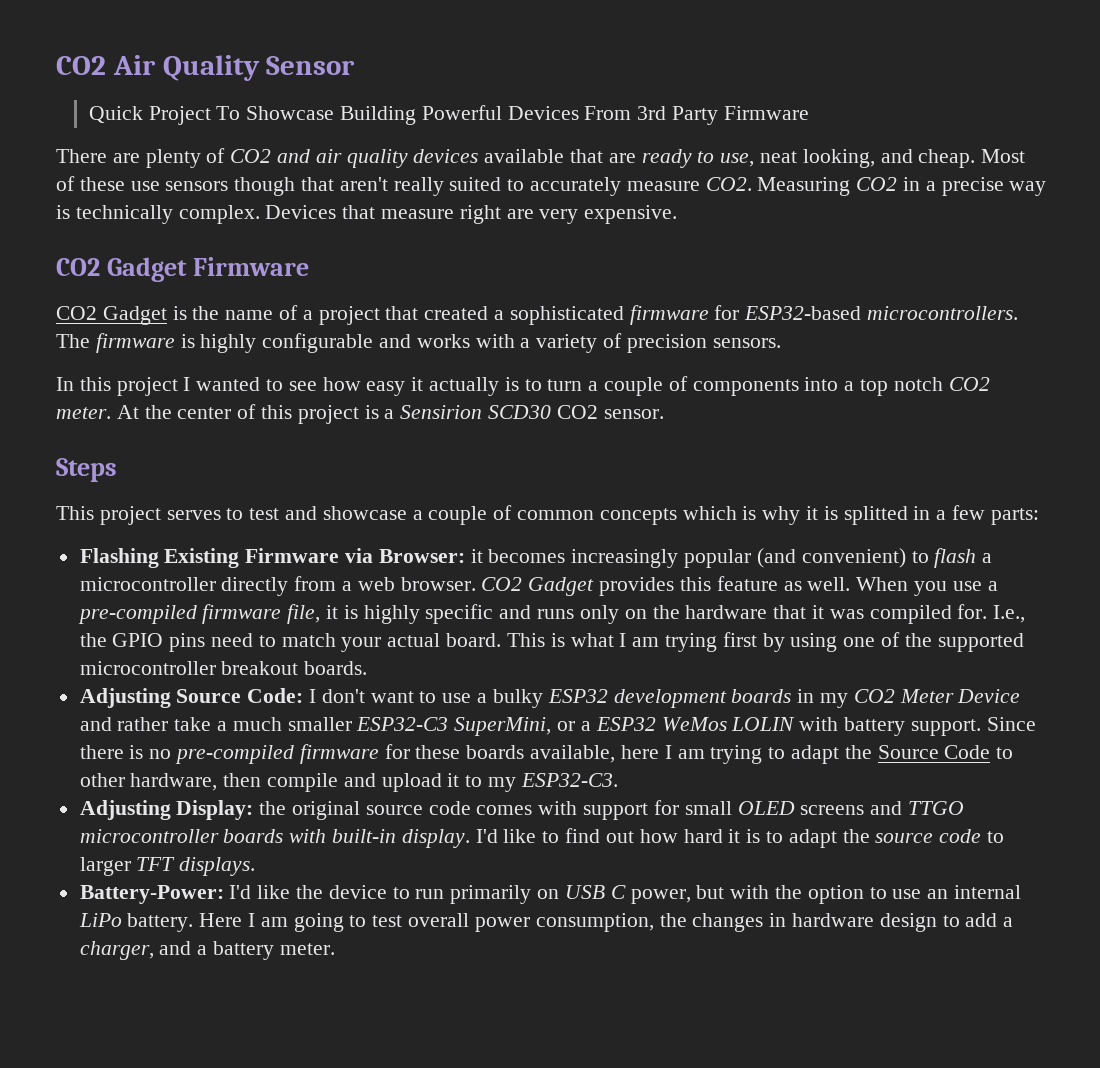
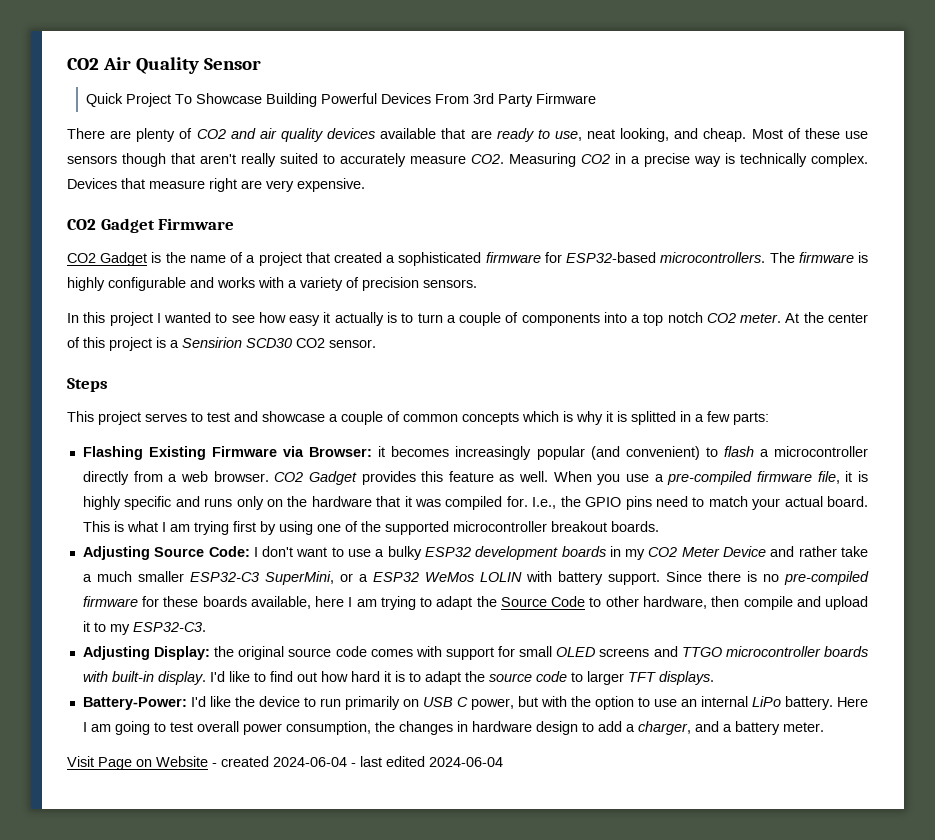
(335, 949) none -> [67,756,503,770] // Visit Page on Website - created 2024-06-04 - last edited 2024-06-04

